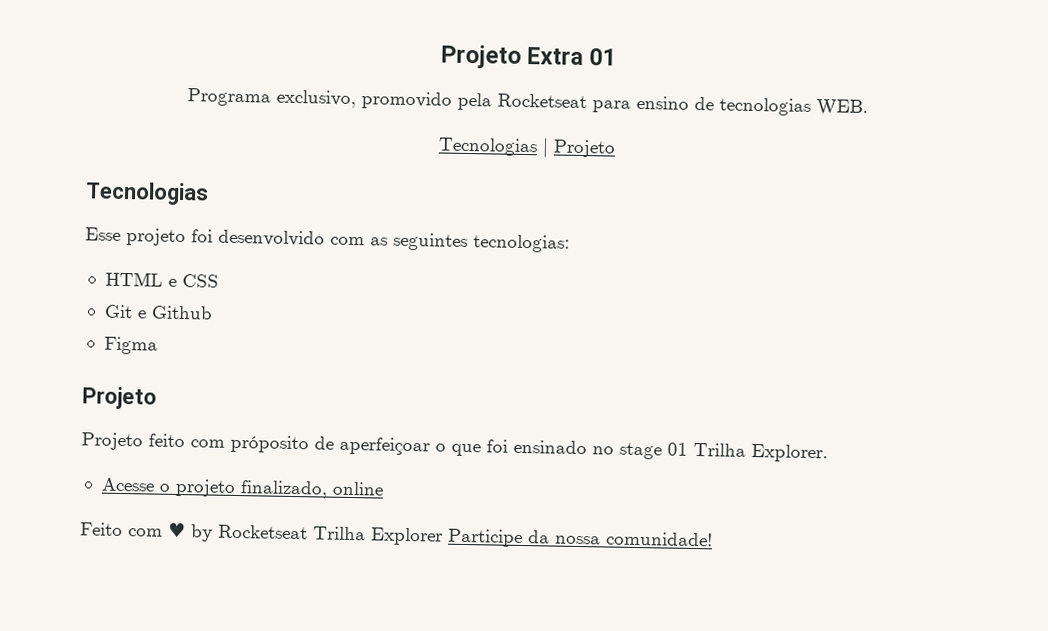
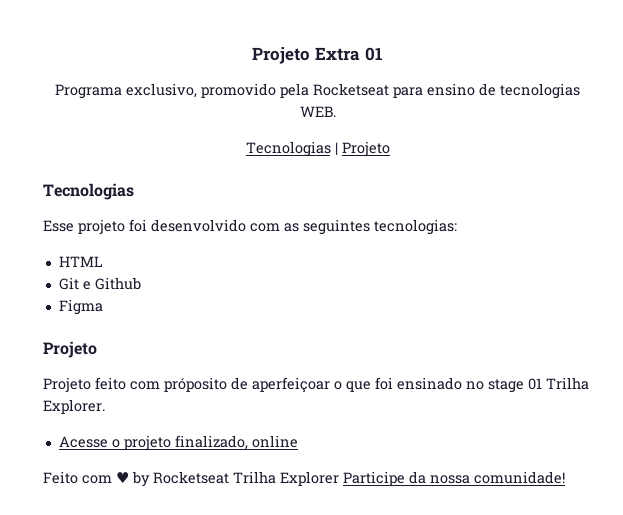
[167,274,219,288] e CSS -> (103, 261) none

